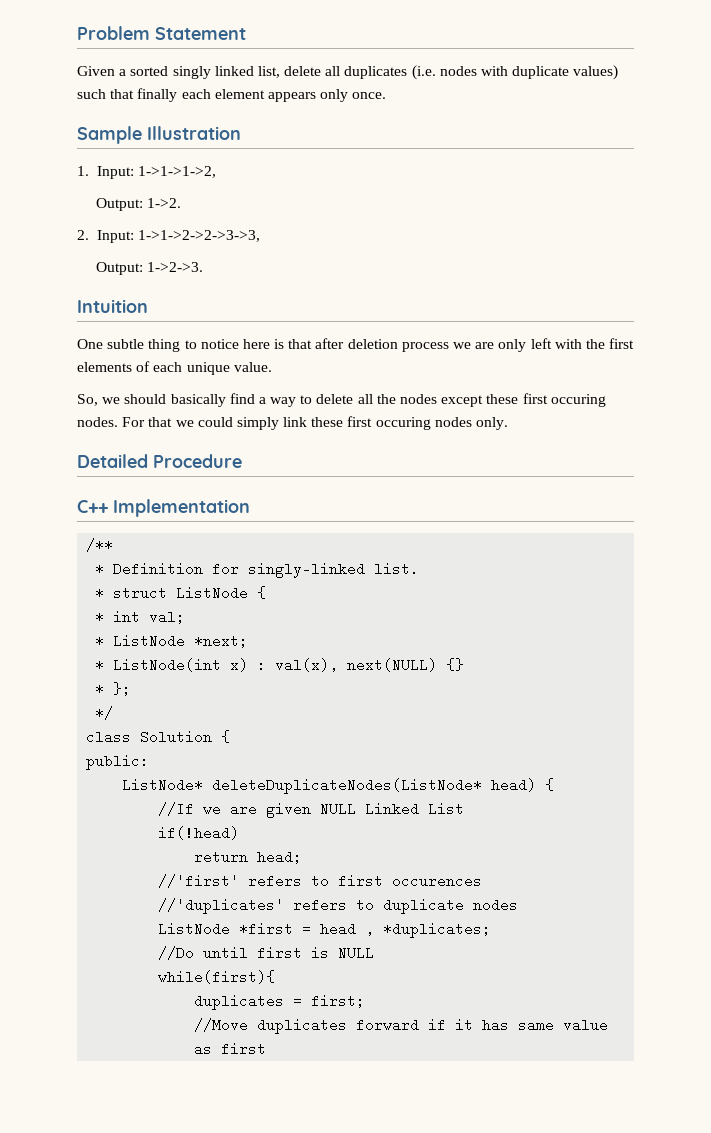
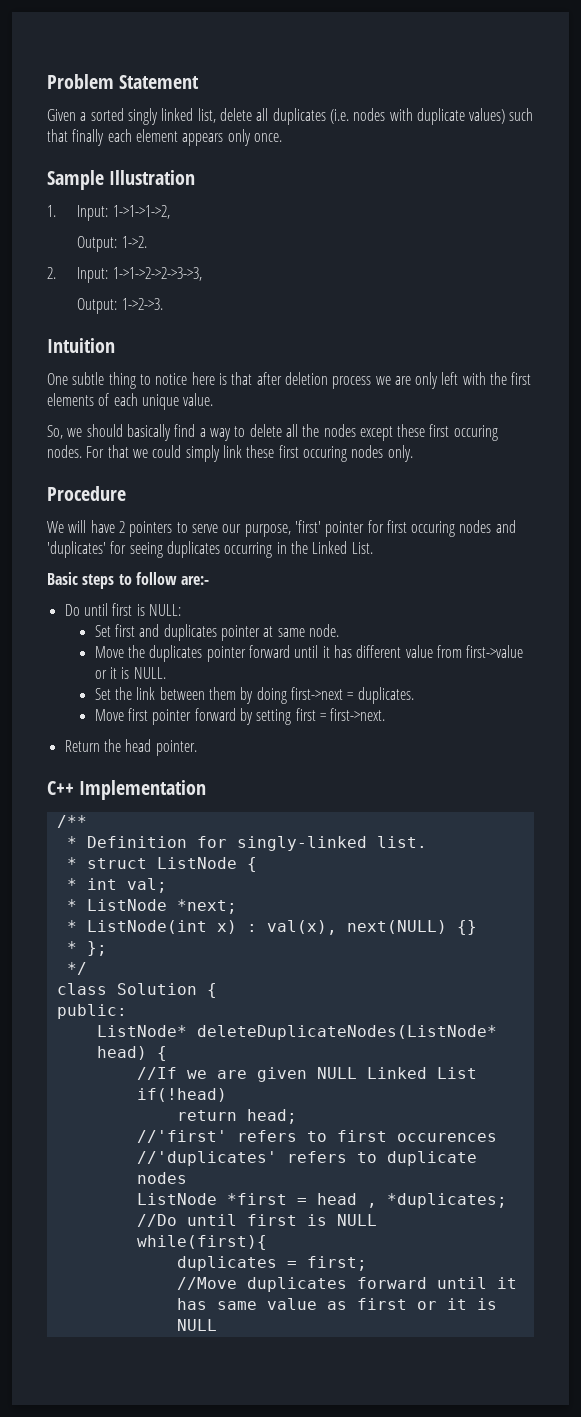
[77,454,148,468] Detailed -> (413, 453) none
(242, 461) none -> [47,520,516,537] [47,541,373,558] [47,572,210,589] [64,603,181,616] [94,624,340,641] [94,645,524,662] [94,667,166,679] [94,687,414,704] [94,708,386,725] [64,739,197,756] // We will have 2 pointers to serve our purpose, 'first' pointer for first occuring nodes and 'duplicates' for seeing duplicates occurring in the Linked List. // Basic steps to follow are:- // Do until first is NULL: // Set first and duplicates pointer at same node. // Move the duplicates pointer forward until it has different value from first->value or it is NULL. // Set the link between them by doing first->next = duplicates. // Move first pointer forward by setting first = first->next. // Return the head pointer.
[428,1018,447,1032] if -> [436,1277,487,1289] until
(267, 1049) none -> [416,1298,497,1310] [176,1319,217,1331] or it is NULL

